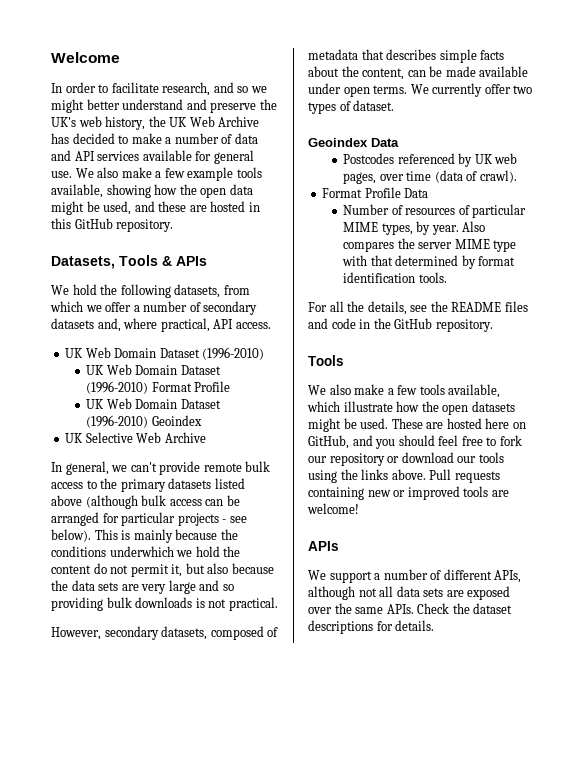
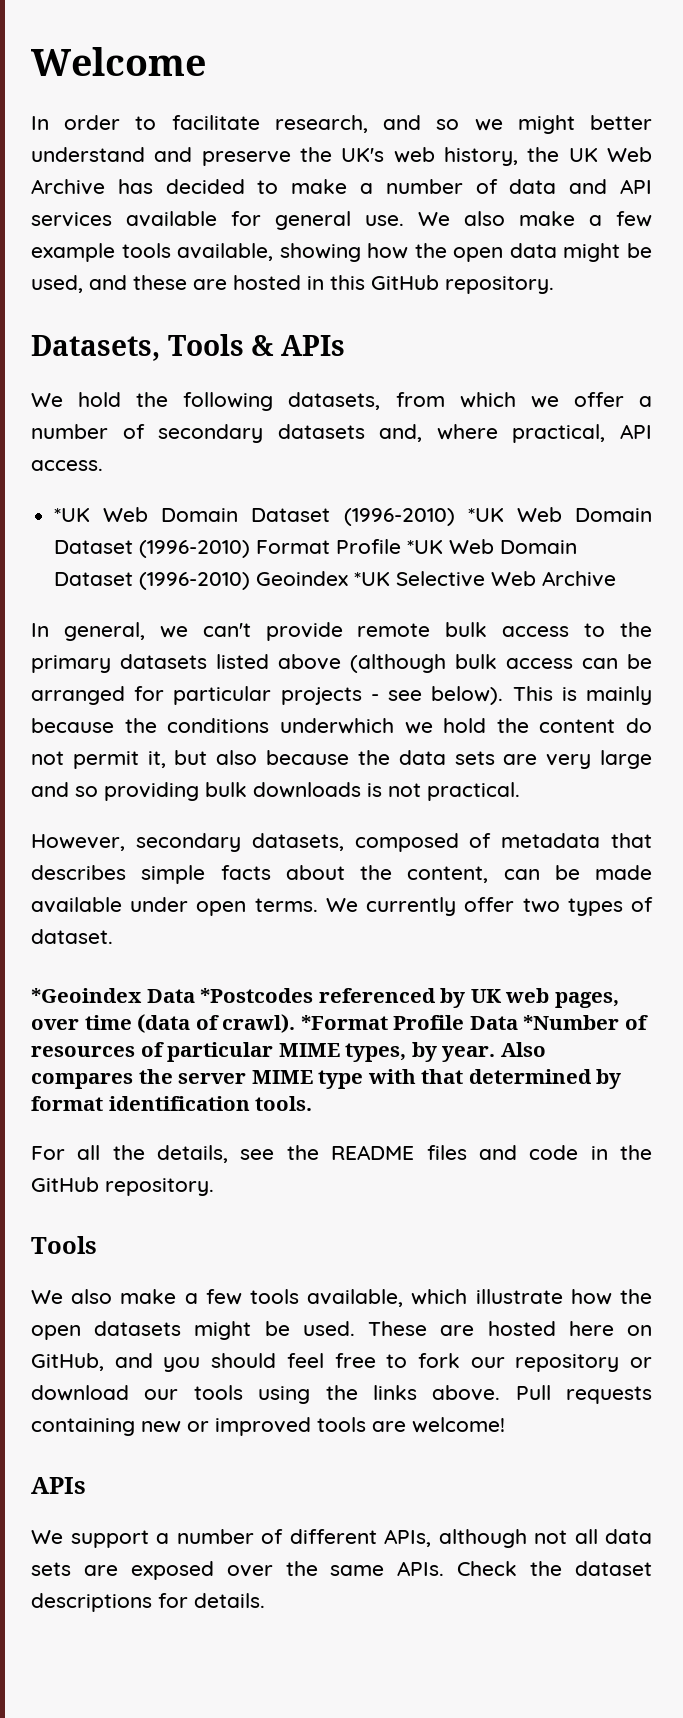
[65,347,265,360] [86,365,105,375] UK Web Domain Dataset (1996-2010) // UK -> [54,507,504,526] *UK Web Domain Dataset (1996-2010) *UK
[86,399,105,409] // UK -> [407,540,444,554] *UK
[65,433,84,443] // UK -> [354,572,391,586] *UK
[308,138,399,147] [343,153,395,164] Geoindex Data // Postcodes -> [31,988,314,1003] *Geoindex Data *Postcodes
[322,188,363,198] // Format -> [300,1015,388,1030] *Format
[343,204,390,215] // Number -> [523,1015,620,1030] *Number

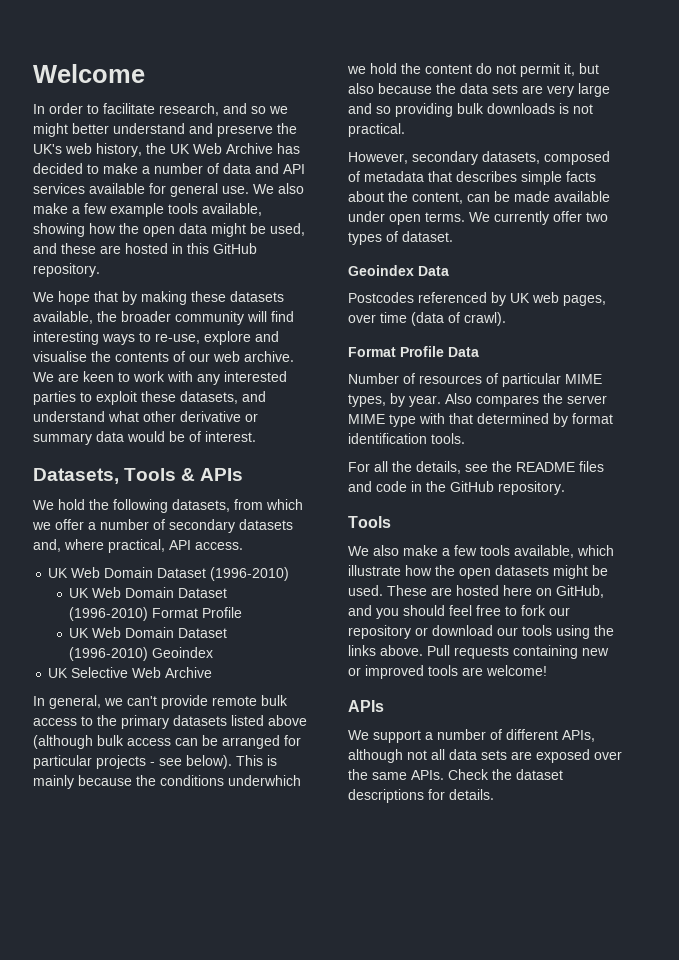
(554, 285) none -> [33,291,284,305] [33,311,294,325] [33,331,279,345] [33,351,294,362] [33,371,287,385] [33,391,266,405] [33,411,258,422] [33,431,256,445] // We hope that by making these datasets available, the broader community will find interesting ways to re-use, explore and visualise the contents of our web archive. We are keen to work with any interested parties to exploit these datasets, and understand what other derivative or summary data would be of interest.
[54,507,504,526] *UK Web Domain Dataset (1996-2010) *UK -> [48,567,290,581] [69,588,90,598] UK Web Domain Dataset (1996-2010) // UK
[407,540,444,554] *UK -> [69,628,90,638] // UK
[354,572,391,586] *UK -> [48,668,69,678] // UK
[31,988,314,1003] *Geoindex Data *Postcodes -> [348,265,449,276] [348,292,414,303] Geoindex Data // Postcodes
[300,1015,388,1030] *Format -> [348,347,396,357] // Format
[523,1015,620,1030] *Number -> [348,373,399,384] // Number

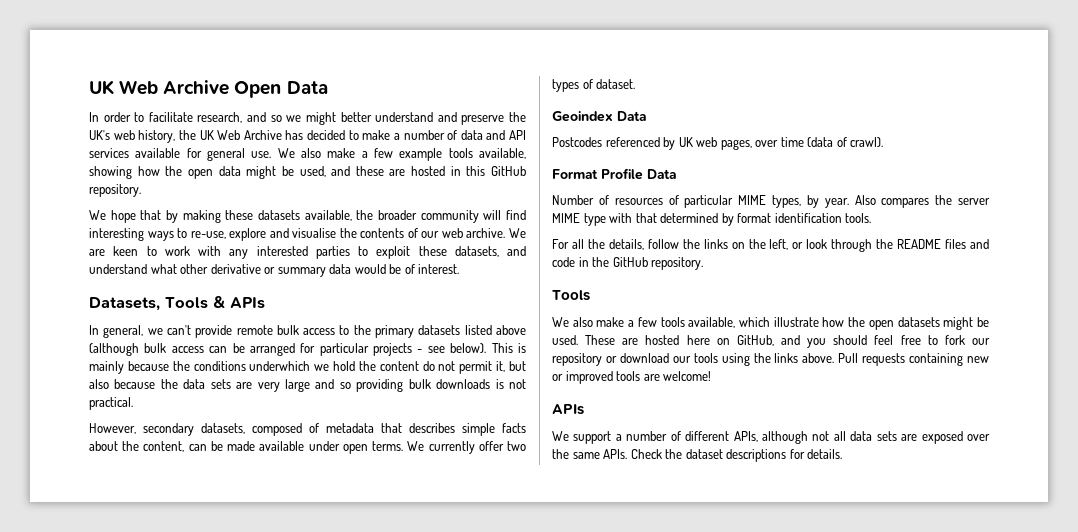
[33,64,145,83] Welcome -> [89,80,328,98] UK Web Archive Open Data
[33,499,303,513] [32,519,293,533] [33,539,243,553] [48,567,290,581] [69,587,228,598] [69,607,243,621] [69,627,228,638] [69,647,214,661] [48,667,213,678] // We hold the following datasets, from which we offer a number of secondary datasets and, where practical, API access. // UK Web Domain Dataset (1996-2010) // UK Web Domain Dataset (1996-2010) Format Profile // UK Web Domain Dataset (1996-2010) Geoindex // UK Selective Web Archive -> (265, 303) none
[465,464,488,472] see -> [647,239,873,252] follow the links on the left, or look through

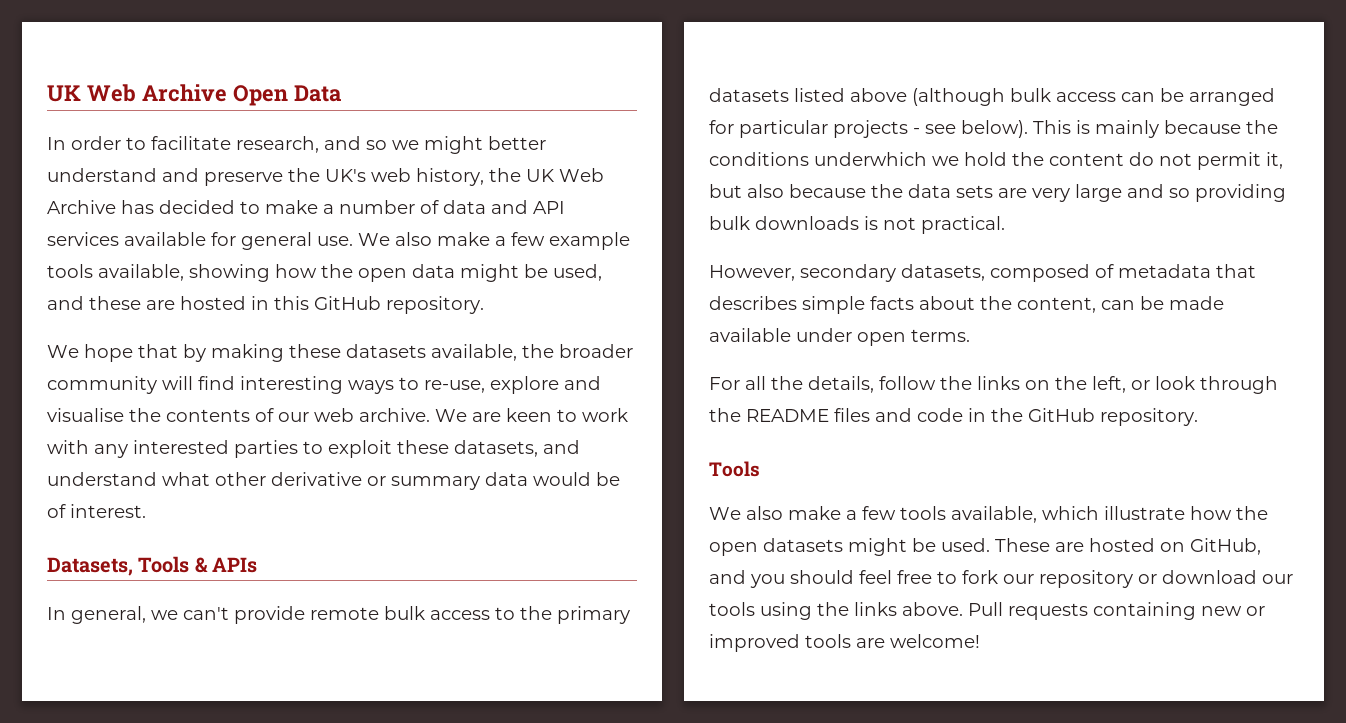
[407,441,526,454] [552,79,636,92] [552,111,646,122] [552,137,884,150] [552,168,676,180] [552,195,990,208] [552,213,872,226] We currently offer two types of dataset. // Geoindex Data // Postcodes referenced by UK web pages, over time (data of crawl). // Format Profile Data // Number of resources of particular MIME types, by year. Also compares the server MIME type with that determined by format identification tools. -> (970, 335) none
[686,335,710,345] here -> (1155, 545) none
[552,404,584,415] [552,431,990,444] [552,449,843,462] // APIs // We support a number of different APIs, although not all data sets are exposed over the same APIs. Check the dataset descriptions for details. -> (980, 641) none

